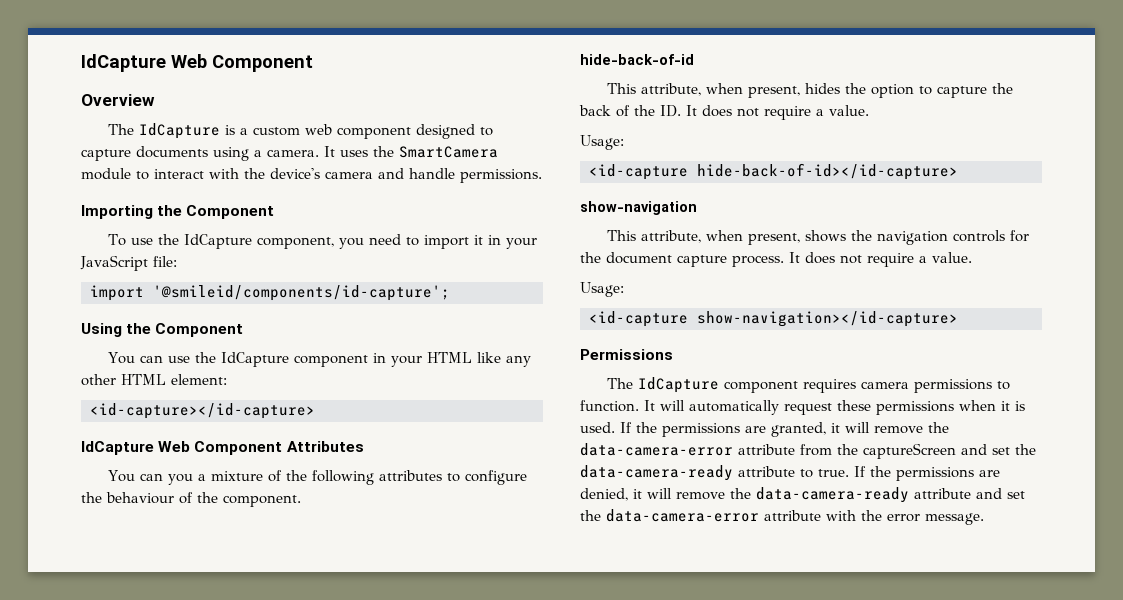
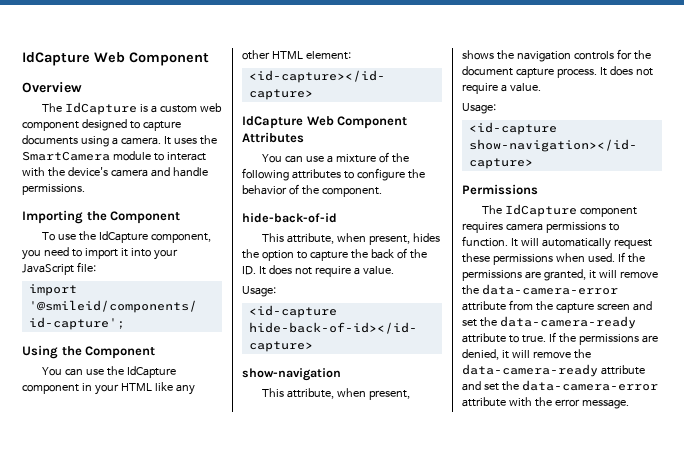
[487,235,501,245] in -> [130,248,151,257] into
[167,474,193,485] you -> [306,156,325,162] use
[106,492,174,504] behaviour -> [242,185,287,195] behavior
[1001,401,1025,411] it is -> (585, 257) none
[863,443,956,459] captureScreen -> [555,303,630,313] capture screen

